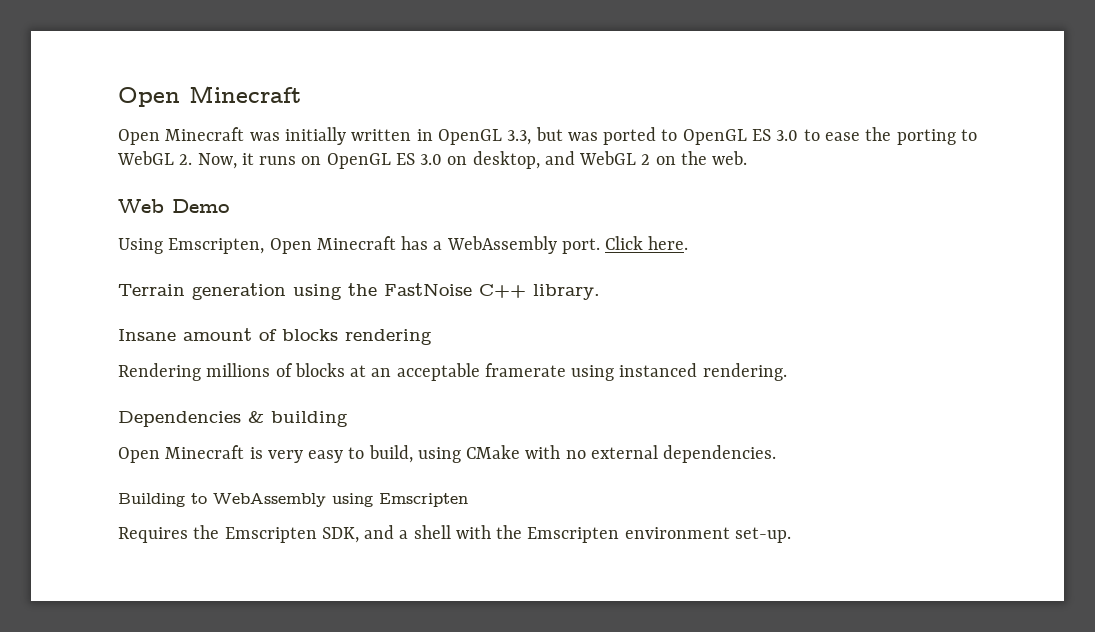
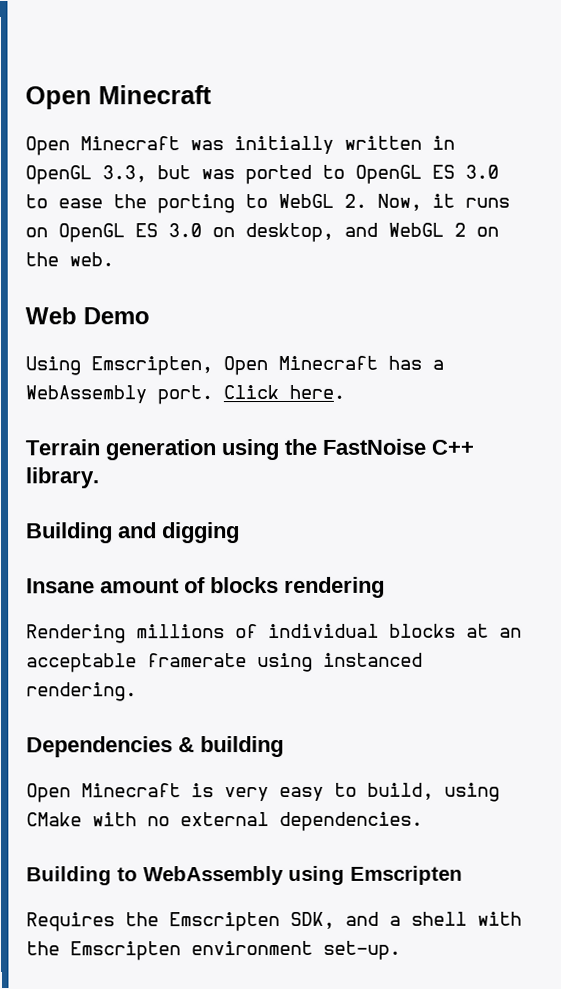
(600, 292) none -> [26,522,240,544] // Building and digging
(293, 370) none -> [268,623,379,639] individual

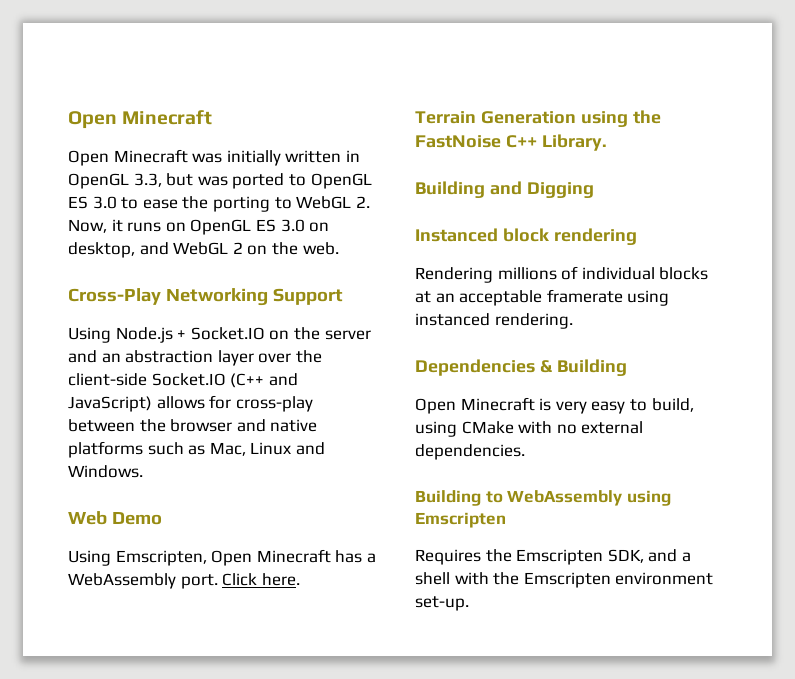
(114, 259) none -> [68,288,343,306] [68,327,371,343] [68,350,322,366] [68,373,298,388] [68,395,313,412] [68,419,318,432] [68,441,325,458] [68,465,143,478] // Cross-Play Networking Support // Using Node.js + Socket.IO on the server and an abstraction layer over the client-side Socket.IO (C++ and JavaScript) allows for cross-play between the browser and native platforms such as Mac, Linux and Windows.
[105,439,216,461] generation -> [480,111,576,124] Generation
[25,467,99,489] library. -> [541,134,607,151] Library.
[162,522,240,544] [26,577,279,594] digging // Insane amount of blocks -> [526,182,594,198] [415,228,549,242] Digging // Instanced block
[200,735,284,758] building -> [556,359,627,376] Building

